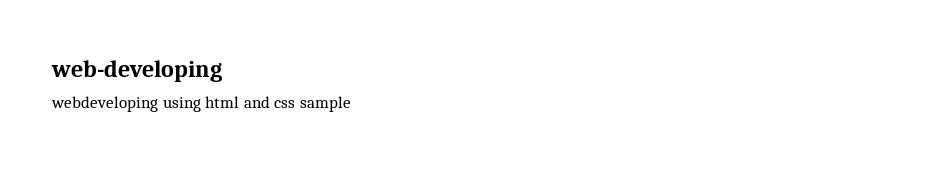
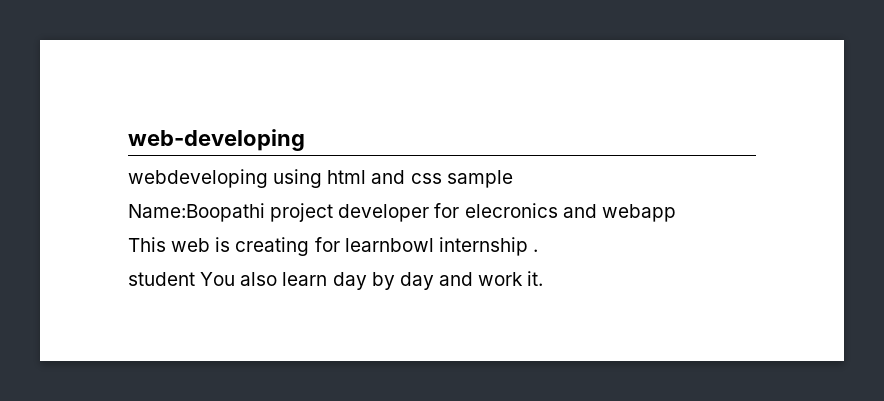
(351, 104) none -> [128,203,676,222] [128,237,538,256] [128,271,544,290] // Name:Boopathi project developer for elecronics and webapp // This web is creating for learnbowl internship . // student You also learn day by day and work it.

